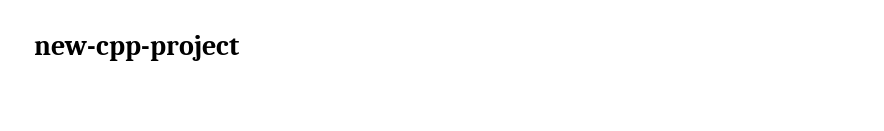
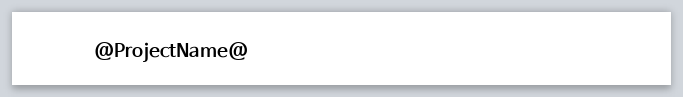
[34,35,240,61] new-cpp-project -> [94,42,248,63] @ProjectName@

